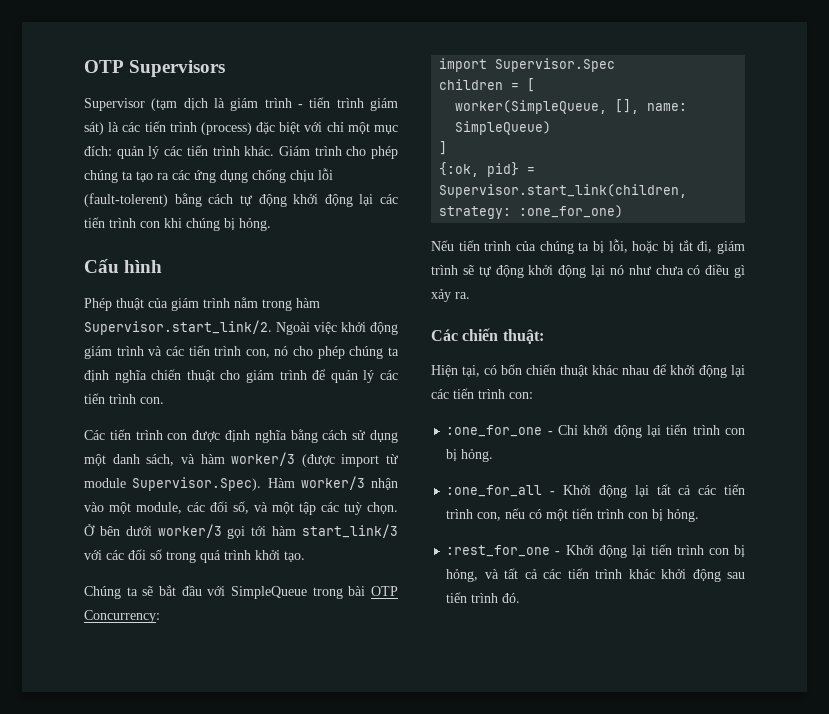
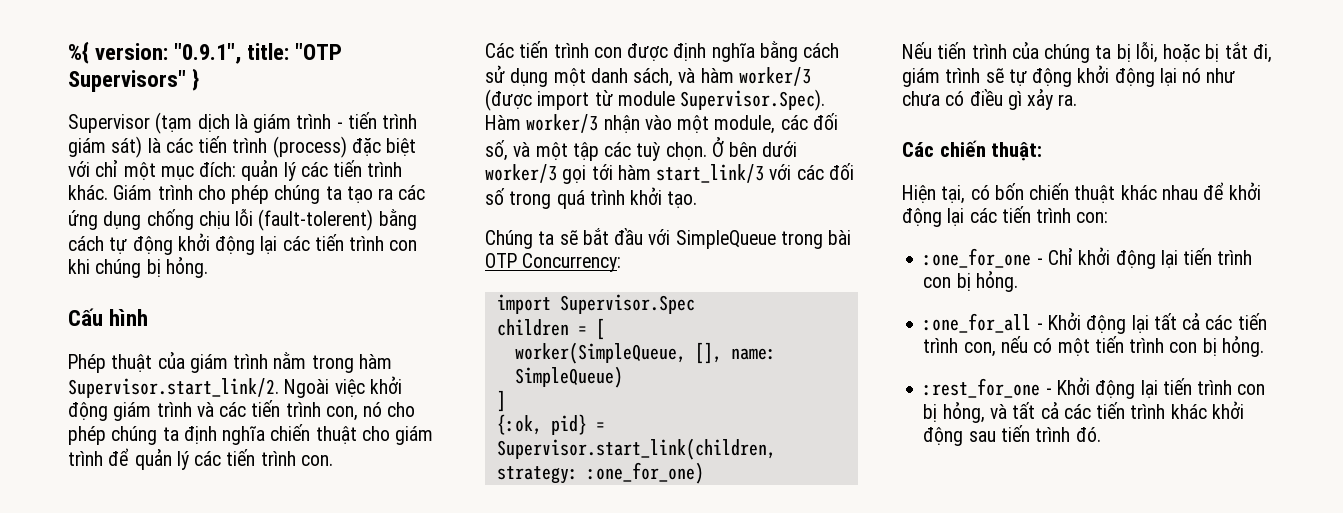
[84,60,226,77] OTP Supervisors -> [68,41,343,64] [68,68,200,92] %{ version: "0.9.1", title: "OTP Supervisors" }

